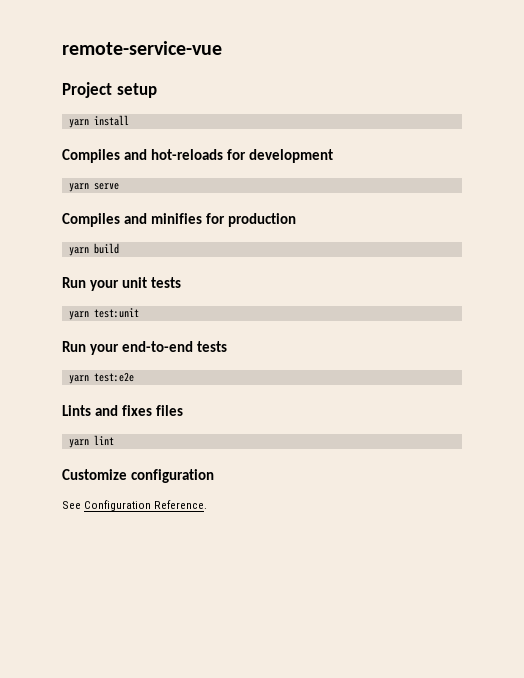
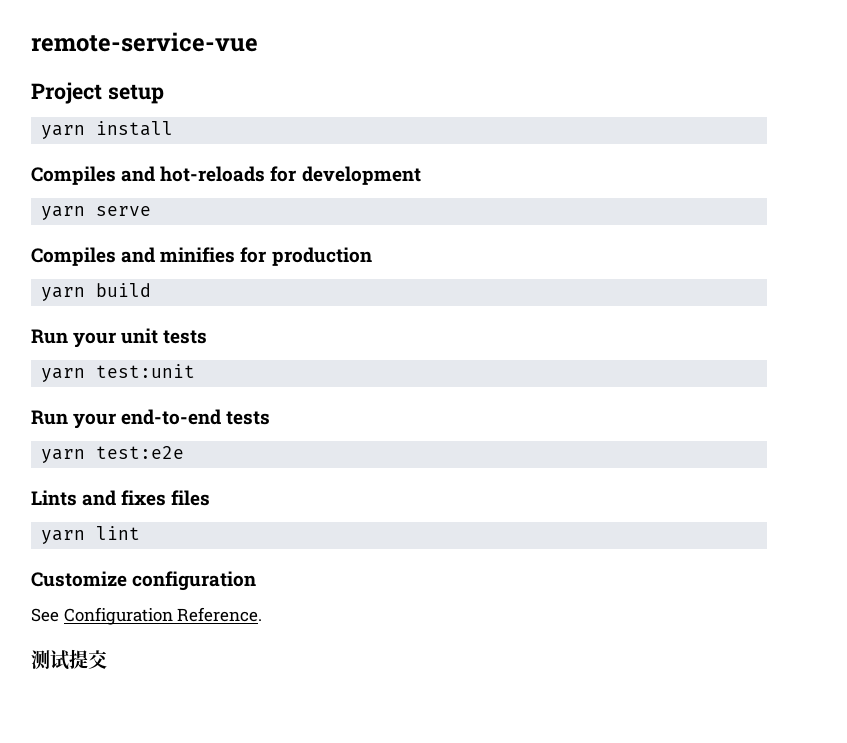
(208, 504) none -> [31,649,107,670] // 测试提交

